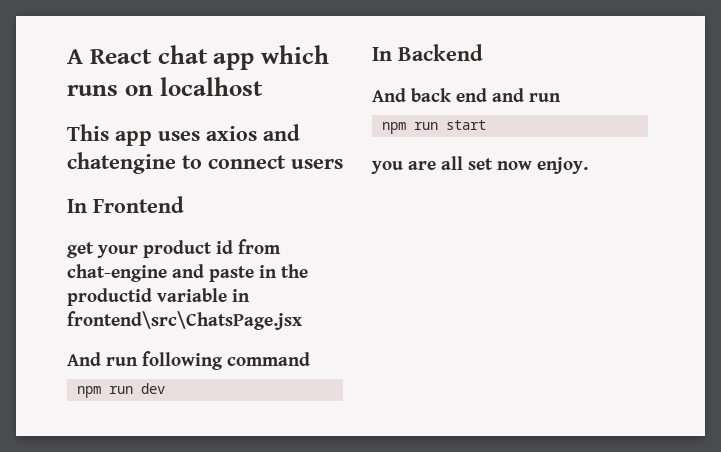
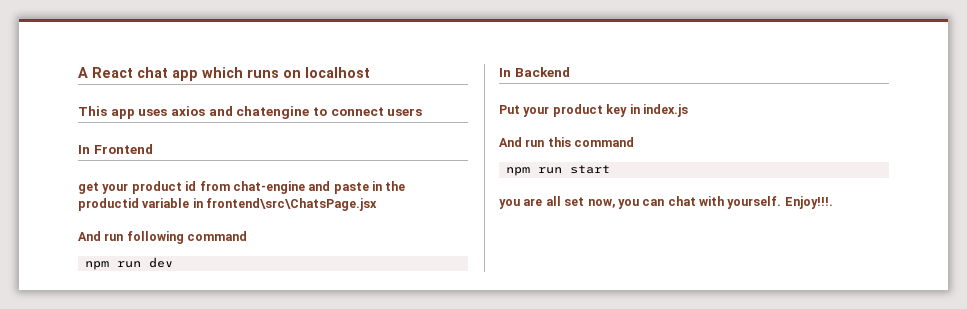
[372,88,561,102] And back end and run -> [499,104,688,117] [499,137,635,147] Put your product key in index.js // And run this command
[497,157,588,174] now enjoy. -> [587,196,833,209] now, you can chat with yourself. Enjoy!!!.

